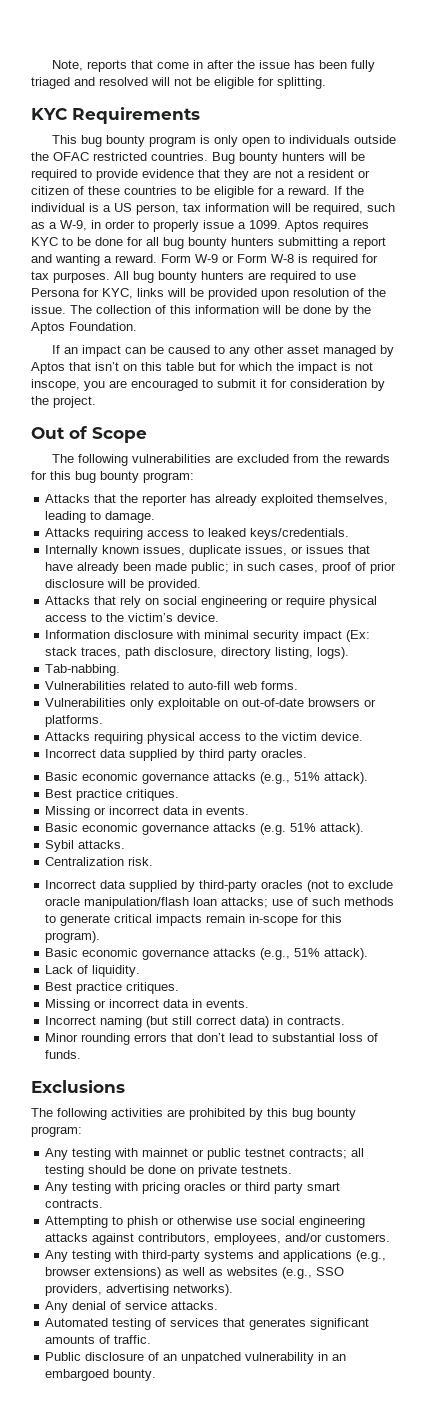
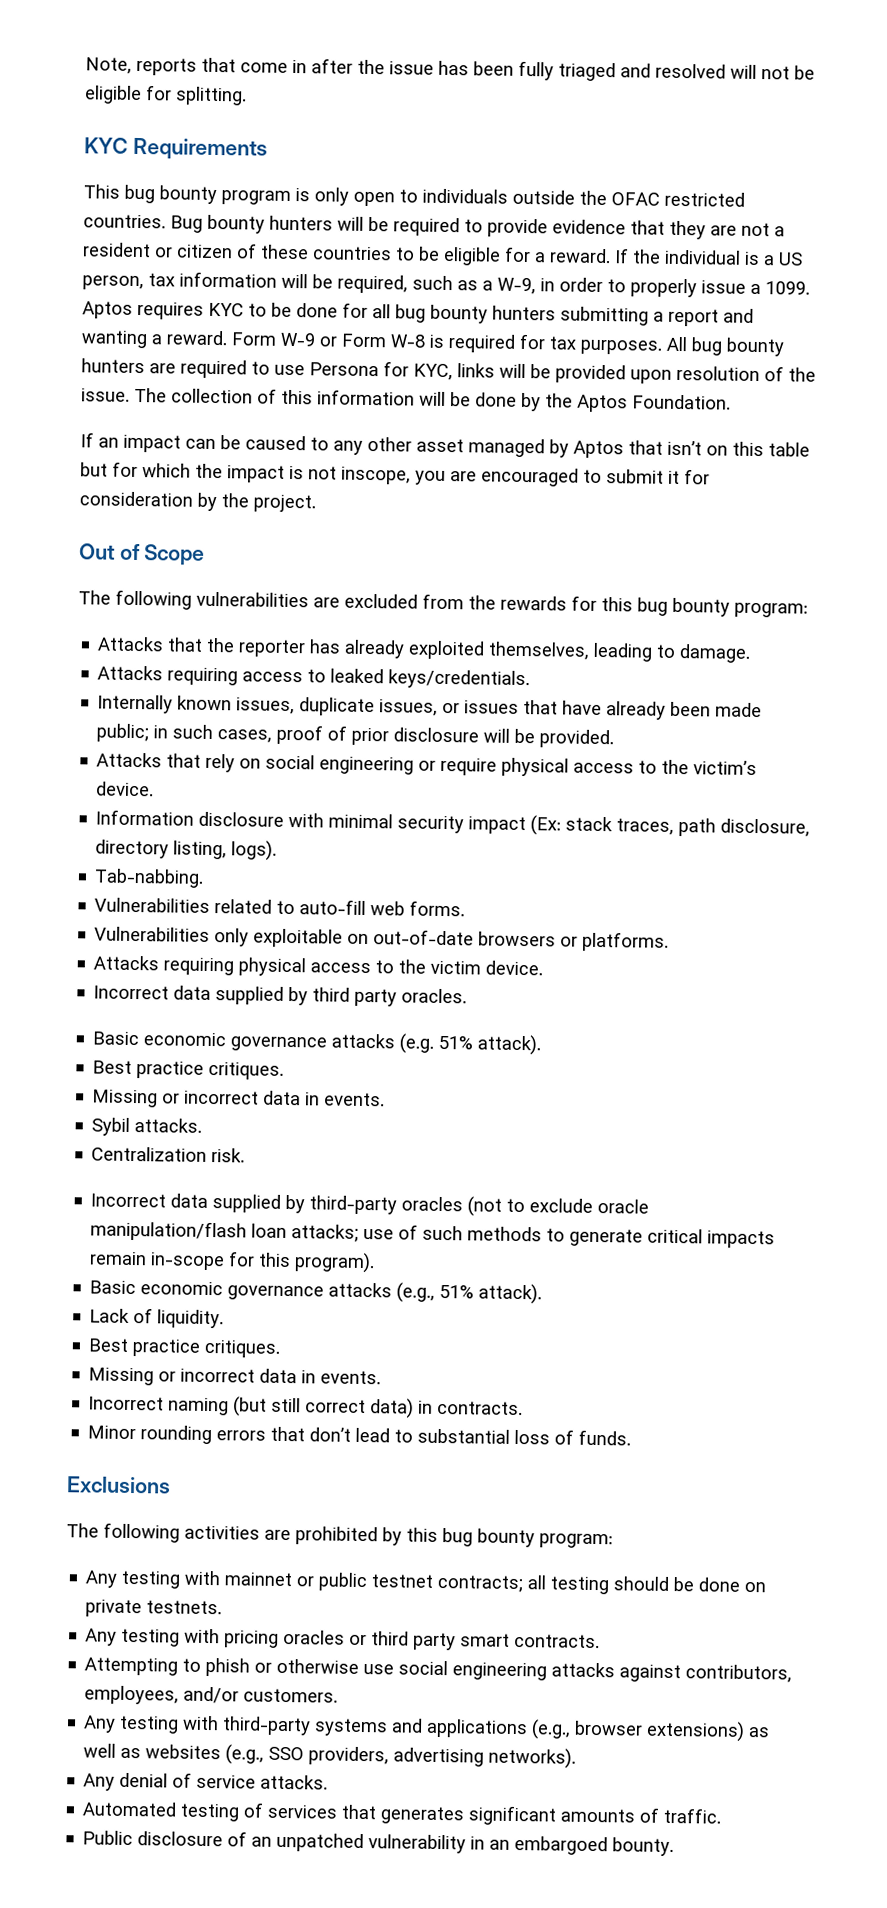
[260,772,291,784] (e.g., -> [399,1033,435,1054] (e.g.
[45,823,365,835] // Basic economic governance attacks (e.g. 51% attack). -> (386, 1099) none

